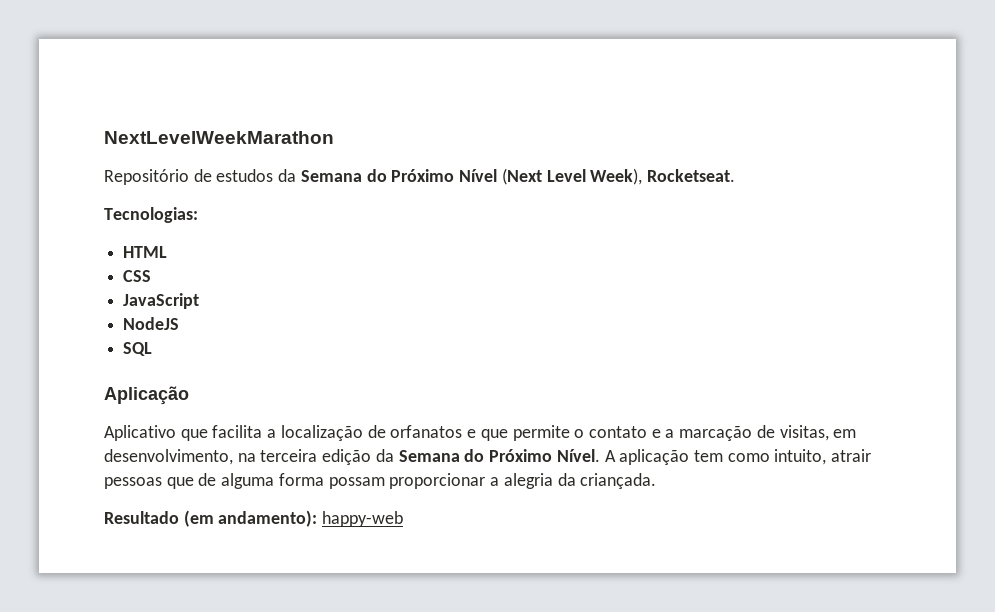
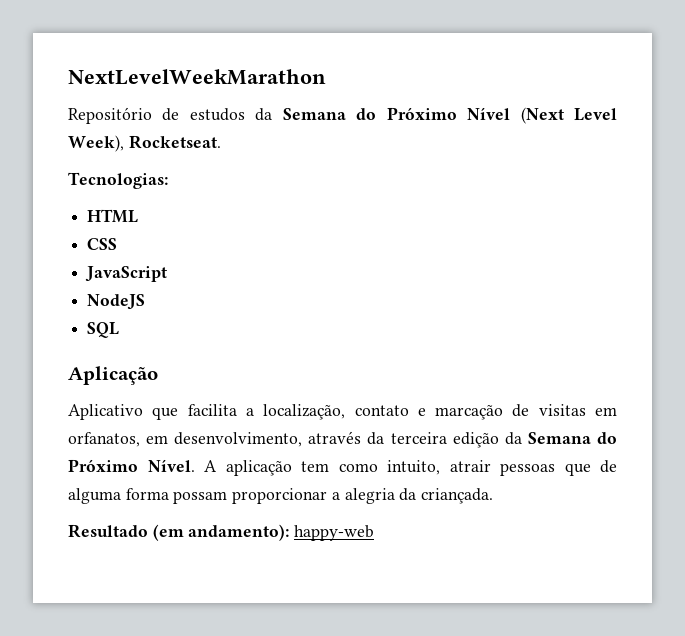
[280,425,585,441] localização de orfanatos e que permite o -> [263,404,346,420] localização,
[665,429,675,438] a -> (426, 412) none
[779,425,857,441] [104,449,256,465] visitas, em desenvolvimento, na -> [538,404,617,416] [68,431,385,447] visitas em orfanatos, em desenvolvimento, através da

